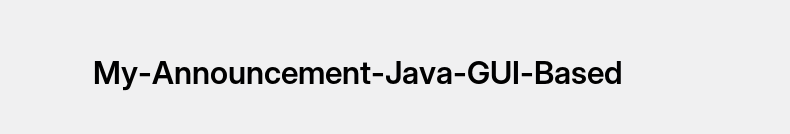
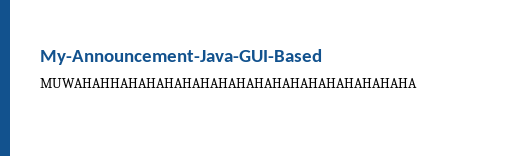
(622, 76) none -> [40,78,417,88] // MUWAHAHHAHAHAHAHAHAHAHAHAHAHAHAHAHAHAHAHA

